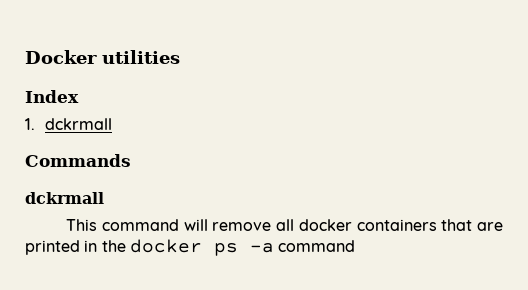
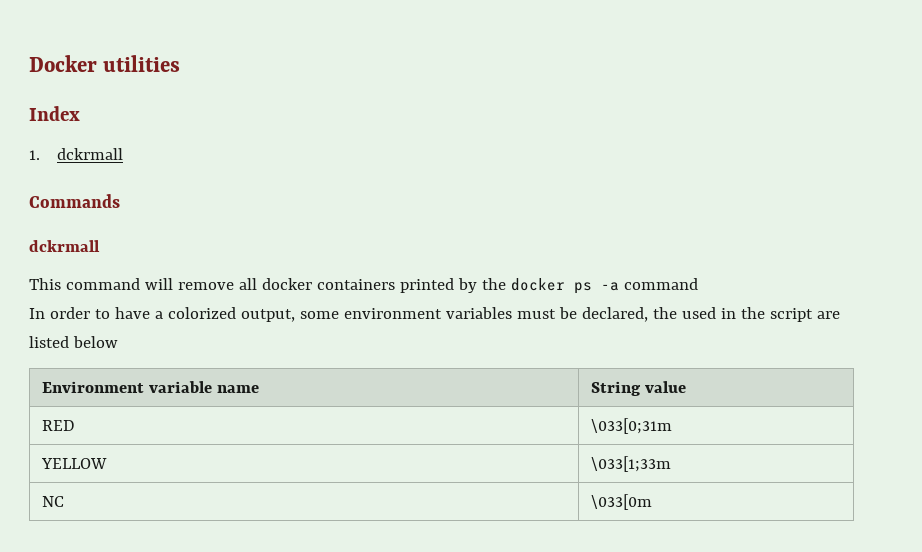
[441,219,503,231] [25,240,98,255] that are printed in -> [399,278,477,293] printed by
(356, 246) none -> [29,307,840,322] [29,336,118,348] [42,381,260,393] [591,381,687,396] [42,420,76,431] [591,418,673,434] [41,458,108,469] [591,456,672,472] [42,496,65,507] [591,494,653,510] // In order to have a colorized output, some environment variables must be declared, the used in the script are listed below // Environment variable name | String value // RED | \033[0;31m // YELLOW | \033[1;33m // NC | \033[0m

